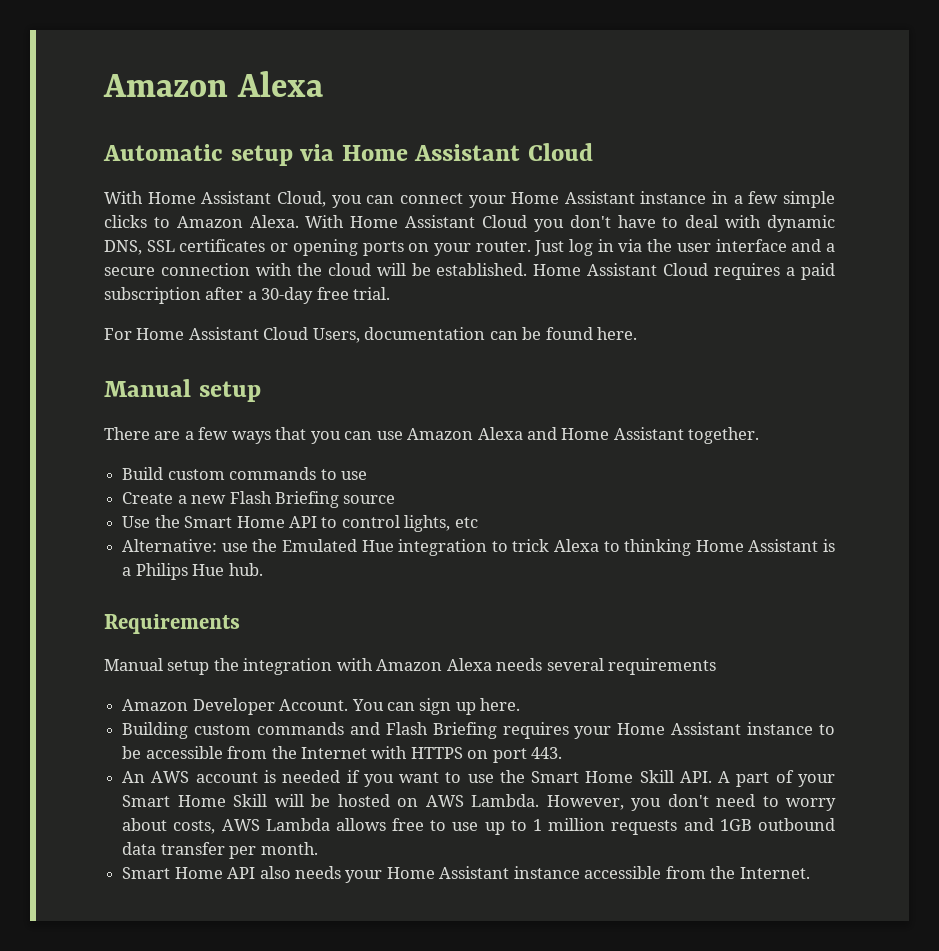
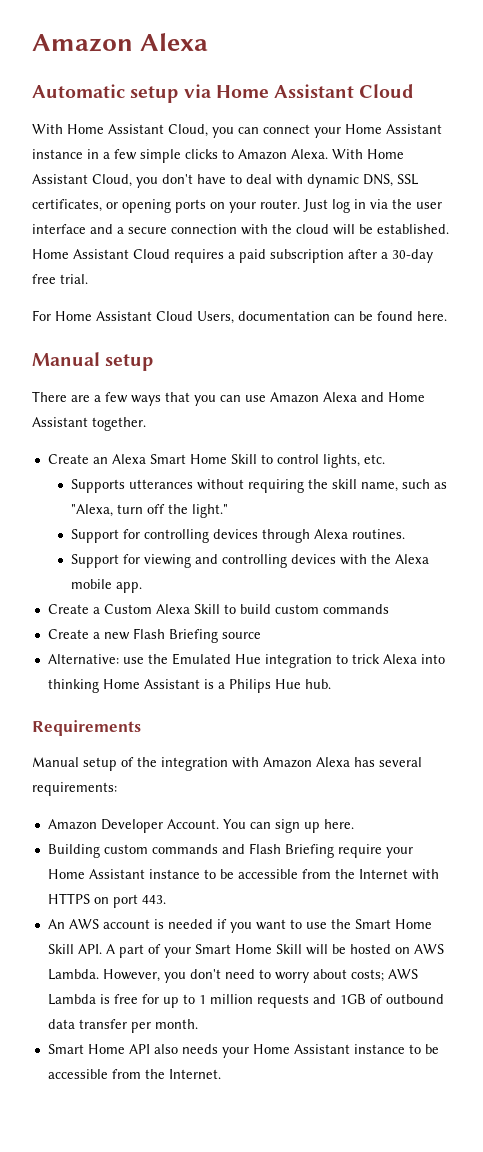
[482,215,527,228] Cloud -> [92,174,132,187] Cloud,
[179,239,266,252] certificates -> [32,199,102,212] certificates,
[122,467,367,480] Build custom commands to use -> [47,454,385,468] [71,479,448,493] [71,504,229,518] [71,529,406,543] [71,554,430,568] [71,579,143,593] [47,604,389,614] Create an Alexa Smart Home Skill to control lights, etc. // Supports utterances without requiring the skill name, such as "Alexa, turn off the light." // Support for controlling devices through Alexa routines. // Support for viewing and controlling devices with the Alexa mobile app. // Create a Custom Alexa Skill to build custom commands
[122,515,478,532] // Use the Smart Home API to control lights, etc -> (261, 635) none
[603,541,620,552] to -> [420,654,445,664] into
(210, 667) none -> [121,757,134,767] of
[496,658,717,675] needs several requirements -> [354,757,422,767] [32,782,117,796] has several requirements:
[502,722,569,739] requires -> [337,844,382,858] require
[173,820,216,834] costs, -> [350,969,384,982] costs;
[335,818,479,831] allows free to use -> [99,994,159,1004] is free for
(752, 825) none -> [369,994,383,1004] of
(580, 872) none -> [408,1044,439,1054] to be

